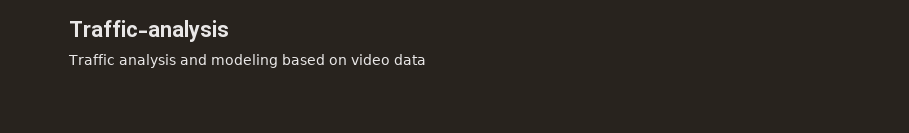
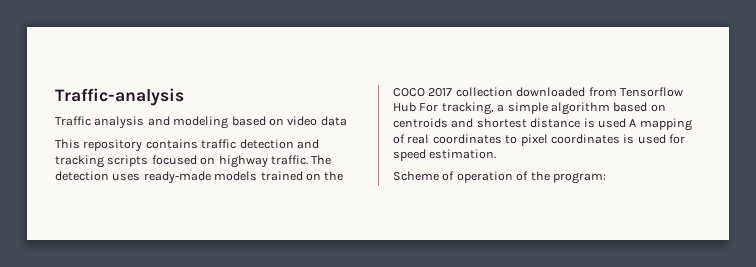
(426, 59) none -> [55,139,319,152] [55,155,332,168] [55,171,344,184] [393,87,683,97] [393,102,666,115] [393,118,692,131] [393,134,685,146] [393,149,497,161] [393,171,606,184] // This repository contains traffic detection and tracking scripts focused on highway traffic. The detection uses ready-made models trained on the COCO 2017 collection downloaded from Tensorflow Hub For tracking, a simple algorithm based on centroids and shortest distance is used A mapping of real coordinates to pixel coordinates is used for speed estimation. // Scheme of operation of the program:

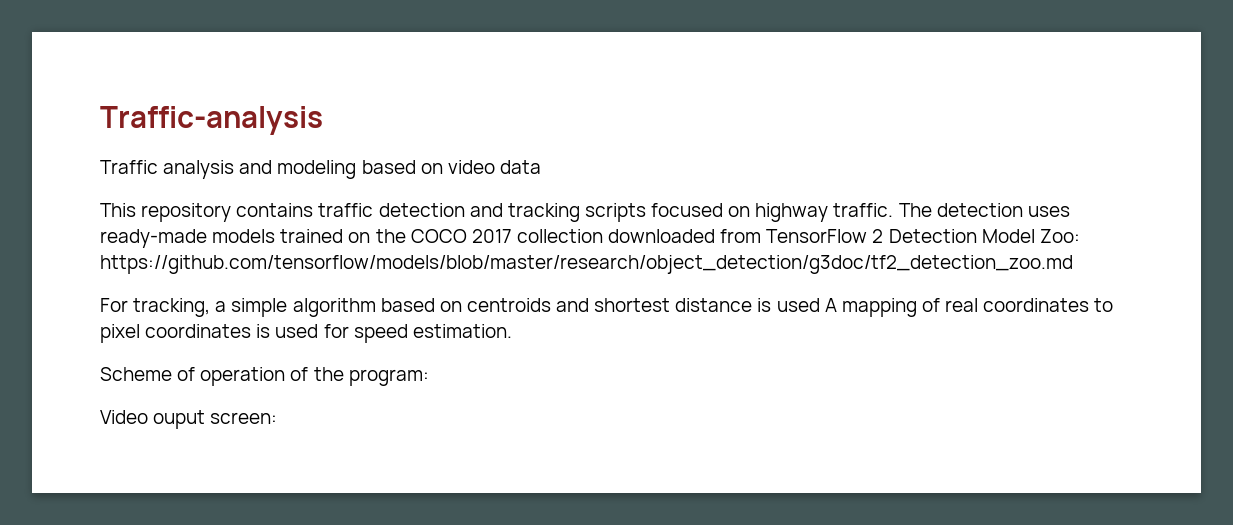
[619,87,683,97] [393,102,416,112] Tensorflow Hub -> [766,229,1080,243] [100,255,1073,274] TensorFlow 2 Detection Model Zoo: https://github.com/tensorflow/models/blob/master/research/object_detection/g3doc/tf2_detection_zoo.md //
(606, 178) none -> [100,410,278,429] // Video ouput screen:

